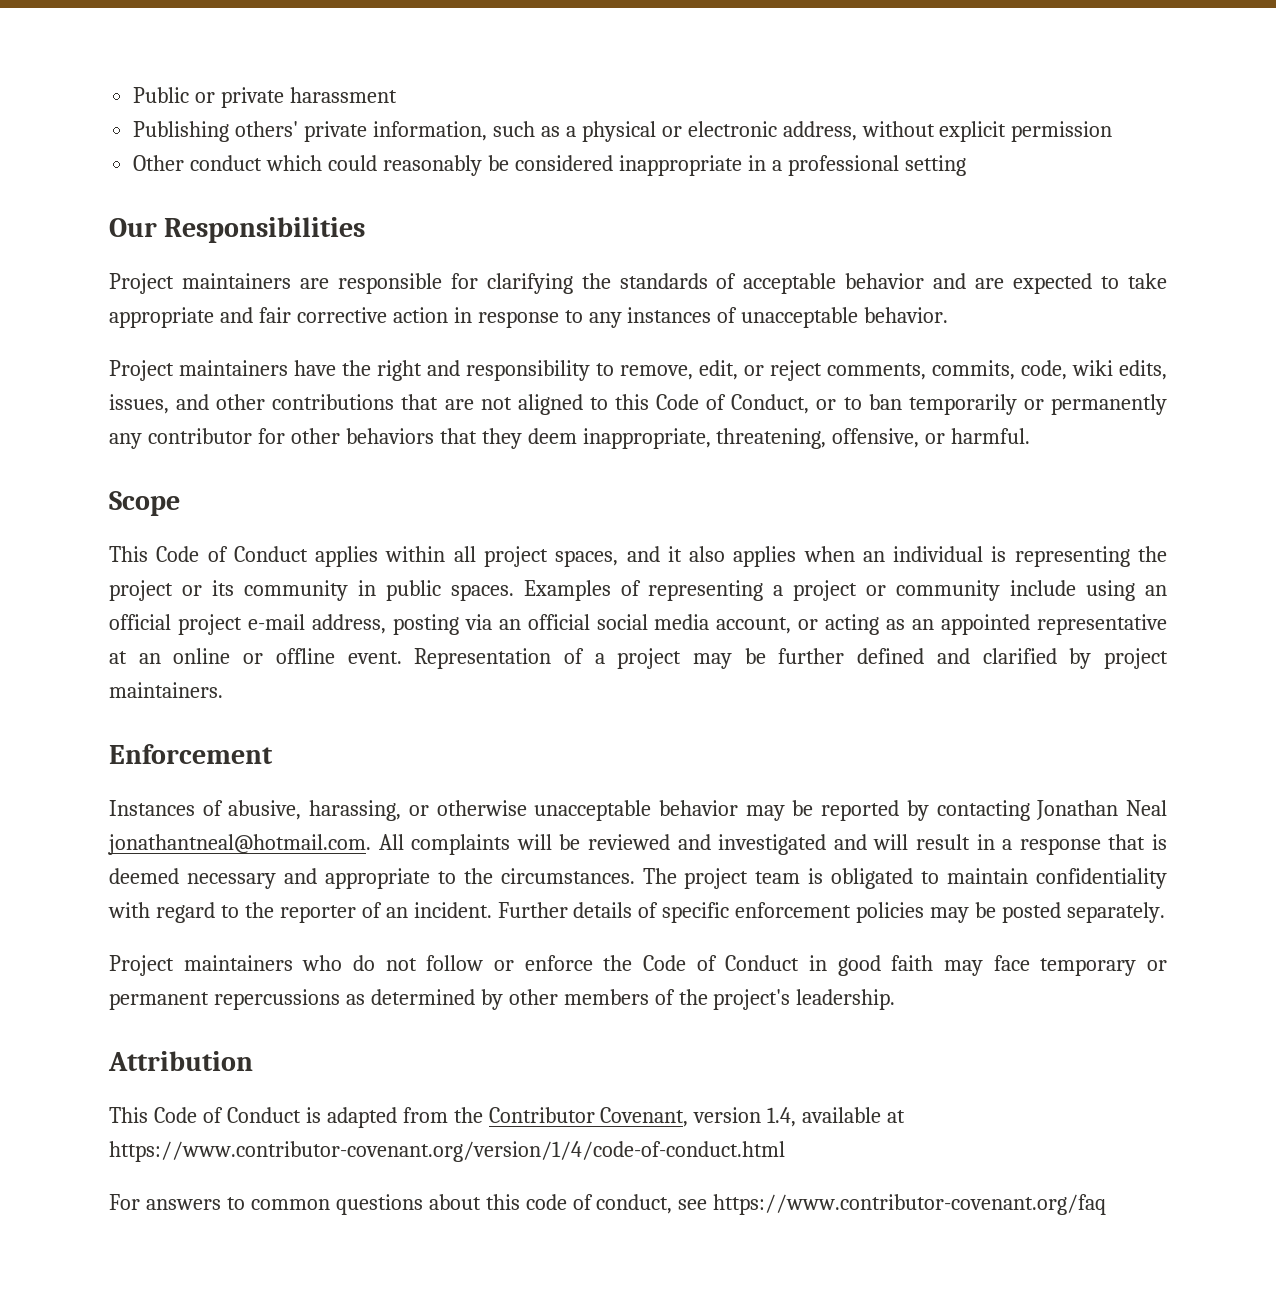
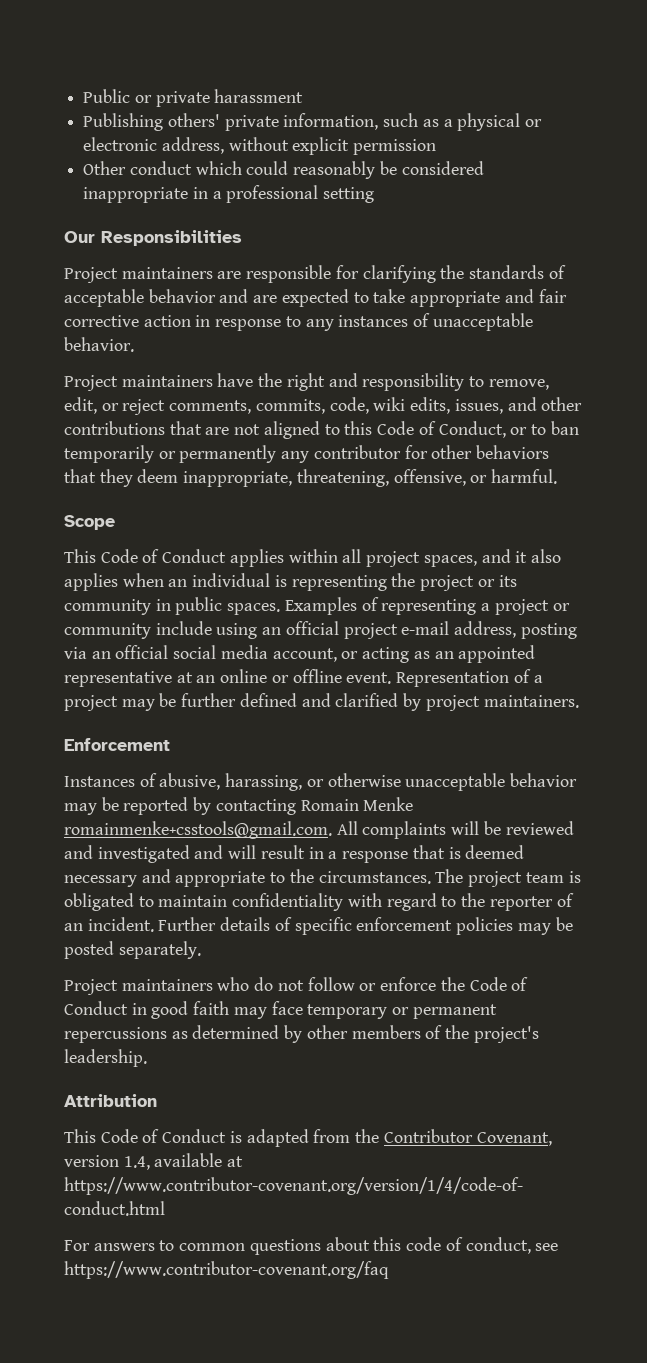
[1036,800,1167,820] [108,834,371,855] Jonathan Neal jonathantneal@hotmail.com. -> [300,797,414,811] [64,821,332,839] Romain Menke romainmenke+csstools@gmail.com.

